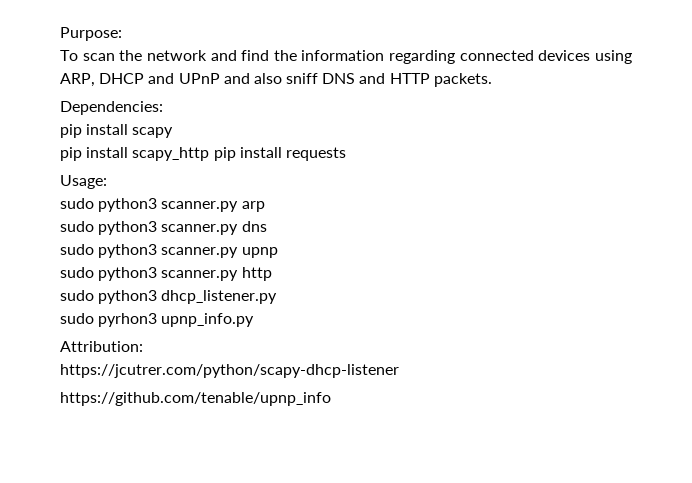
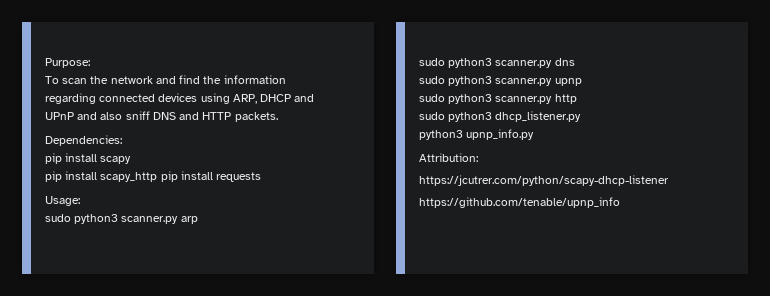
[60,313,158,327] sudo pyrhon3 -> [419,130,463,140] python3

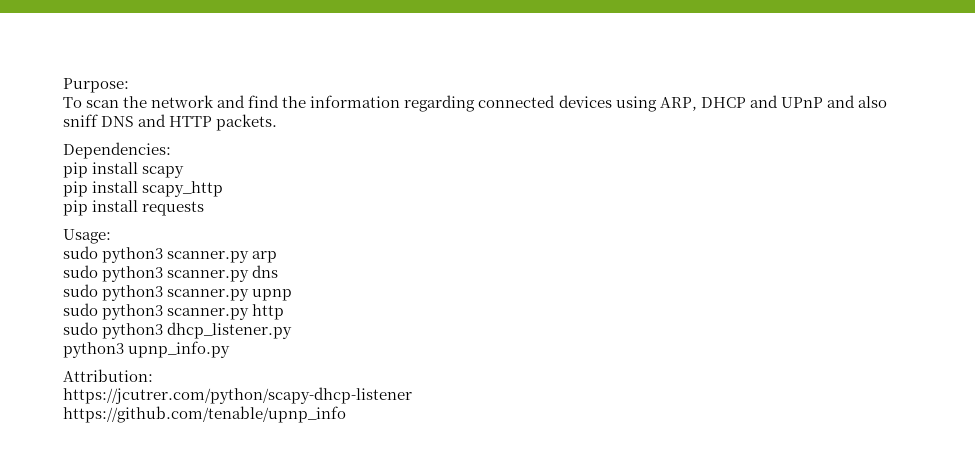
(158, 177) none -> (224, 189) //

